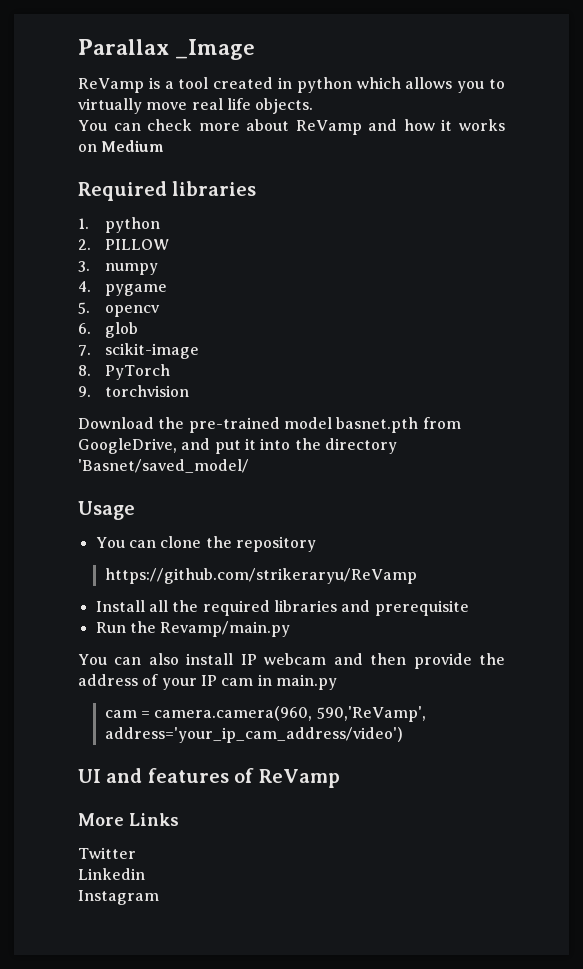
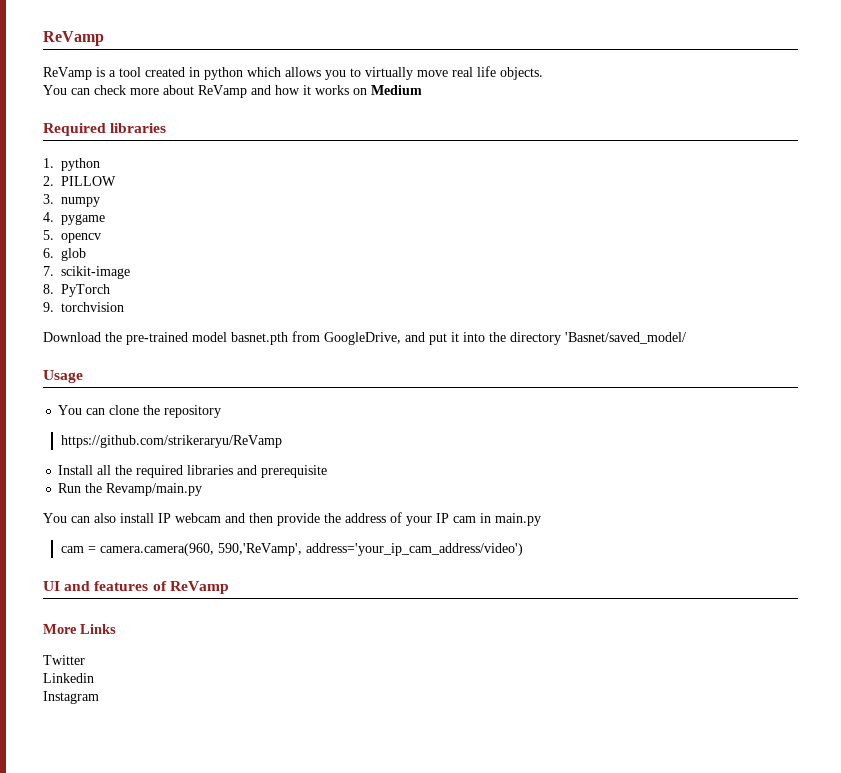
[78,39,256,60] Parallax _Image -> [43,31,104,46] ReVamp

